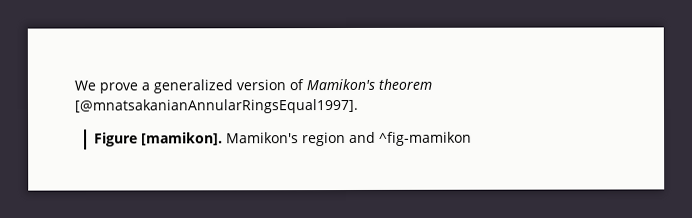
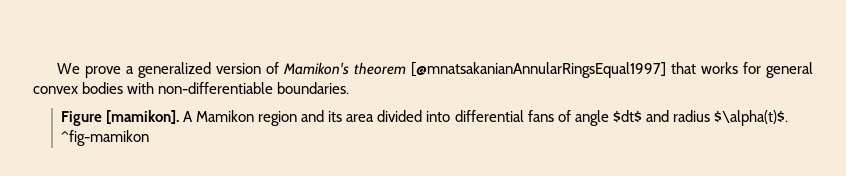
[74,98,359,114] [93,131,376,147] [@mnatsakanianAnnularRingsEqual1997]. // Figure [mamikon]. Mamikon's region and -> [410,62,813,78] [33,82,350,94] [61,110,788,126] [@mnatsakanianAnnularRingsEqual1997] that works for general convex bodies with non-differentiable boundaries. // Figure [mamikon]. A Mamikon region and its area divided into differential fans of angle $dt$ and radius $\alpha(t)$.

